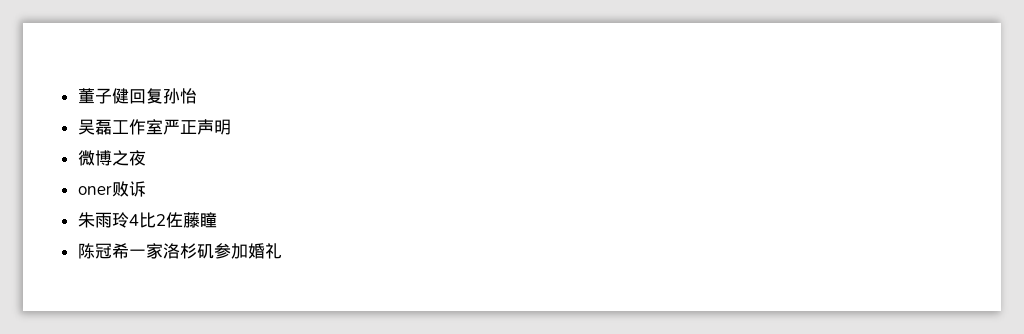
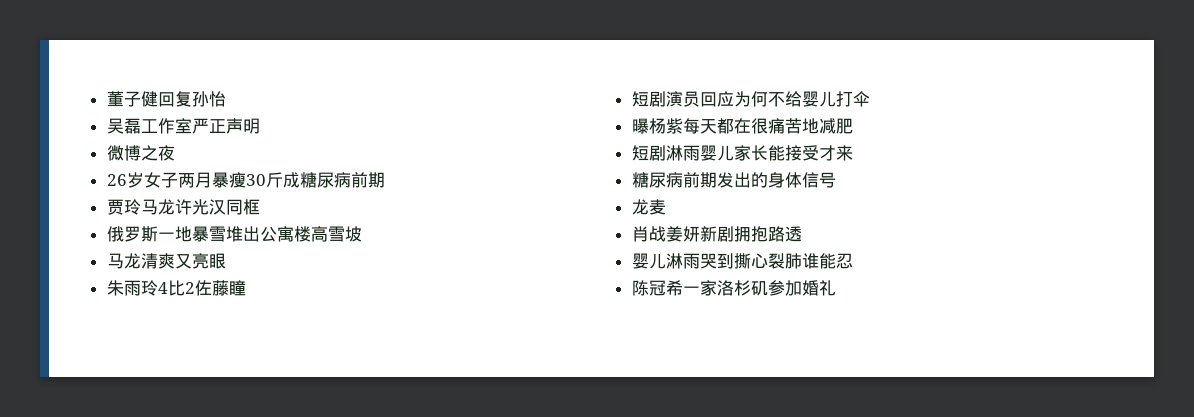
[77,181,146,197] oner败诉 -> [106,172,385,188] [106,199,260,215] [106,226,362,242] [106,253,226,269] 26岁女子两月暴瘦30斤成糖尿病前期 // 贾玲马龙许光汉同框 // 俄罗斯一地暴雪堆出公寓楼高雪坡 // 马龙清爽又亮眼
(217, 220) none -> [631,91,870,107] [631,118,853,134] [631,145,853,161] [631,172,836,188] [631,199,666,215] [631,226,802,242] [631,253,853,269] // 短剧演员回应为何不给婴儿打伞 // 曝杨紫每天都在很痛苦地减肥 // 短剧淋雨婴儿家长能接受才来 // 糖尿病前期发出的身体信号 // 龙麦 // 肖战姜妍新剧拥抱路透 // 婴儿淋雨哭到撕心裂肺谁能忍

